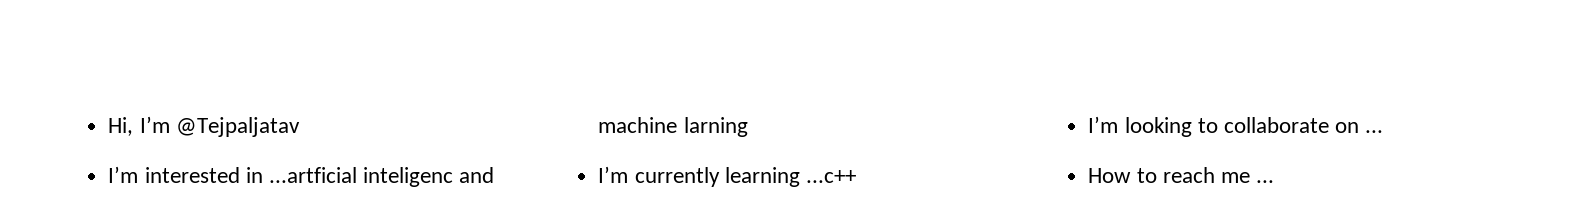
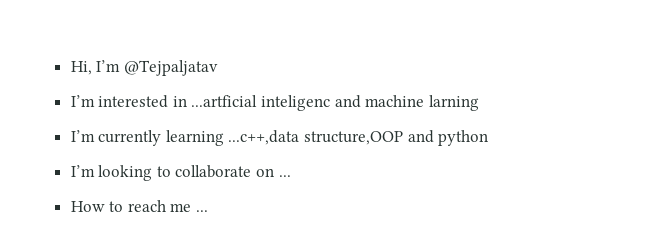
[805,170,856,183] ...c++ -> [228,130,489,146] ...c++,data structure,OOP and python

